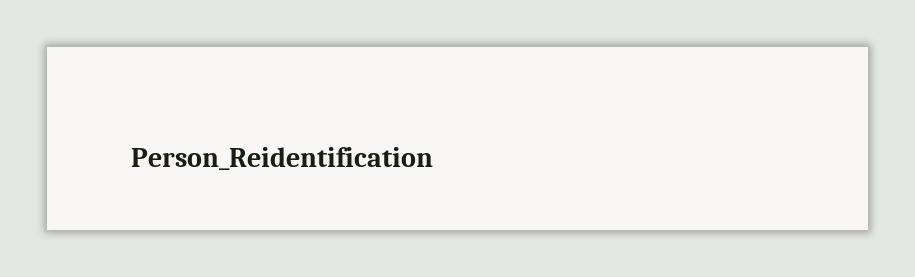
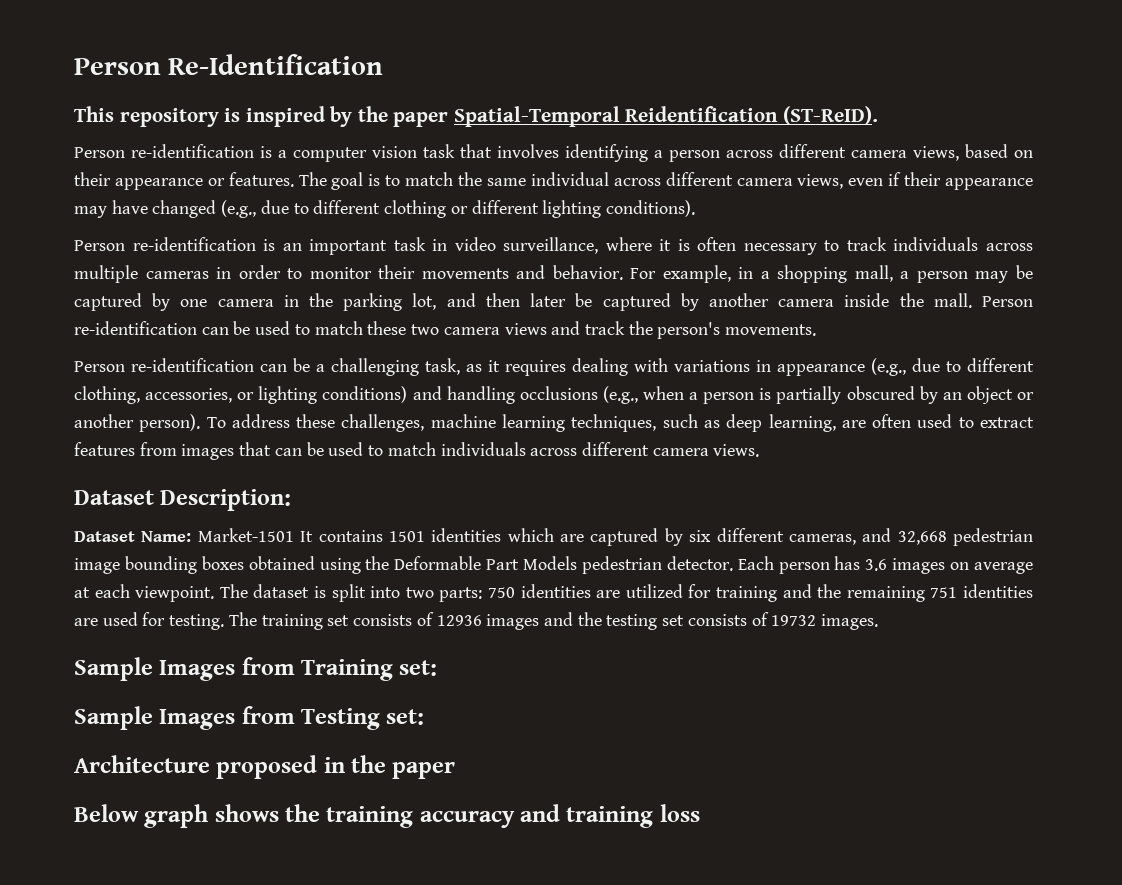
[131,147,433,170] Person_Reidentification -> [74,54,384,75] [74,106,878,127] [74,144,1033,162] [74,172,1034,190] [74,200,695,218] [74,237,1033,255] [74,265,1033,283] [74,293,1033,311] [74,321,817,339] [74,358,1034,376] [74,386,1034,404] [74,414,1034,432] [74,442,760,460] [74,489,292,511] [74,528,1033,546] [74,556,1033,574] [74,584,1034,602] [74,612,879,630] [74,657,438,681] [74,706,425,730] [74,755,456,779] [74,804,700,828] Person Re-Identification // This repository is inspired by the paper Spatial-Temporal Reidentification (ST-ReID). // Person re-identification is a computer vision task that involves identifying a person across different camera views, based on their appearance or features. The goal is to match the same individual across different camera views, even if their appearance may have changed (e.g., due to different clothing or different lighting conditions). // Person re-identification is an important task in video surveillance, where it is often necessary to track individuals across multiple cameras in order to monitor their movements and behavior. For example, in a shopping mall, a person may be captured by one camera in the parking lot, and then later be captured by another camera inside the mall. Person re-identification can be used to match these two camera views and track the person's movements. // Person re-identification can be a challenging task, as it requires dealing with variations in appearance (e.g., due to different clothing, accessories, or lighting conditions) and handling occlusions (e.g., when a person is partially obscured by an object or another person). To address these challenges, machine learning techniques, such as deep learning, are often used to extract features from images that can be used to match individuals across different camera views. // Dataset Description: // Dataset Name: Market-1501 It contains 1501 identities which are captured by six different cameras, and 32,668 pedestrian image bounding boxes obtained using the Deformable Part Models pedestrian detector. Each person has 3.6 images on average at each viewpoint. The dataset is split into two parts: 750 identities are utilized for training and the remaining 751 identities are used for testing. The training set consists of 12936 images and the testing set consists of 19732 images. // Sample Images from Training set: // Sample Images from Testing set: // Architecture proposed in the paper // Below graph shows the training accuracy and training loss

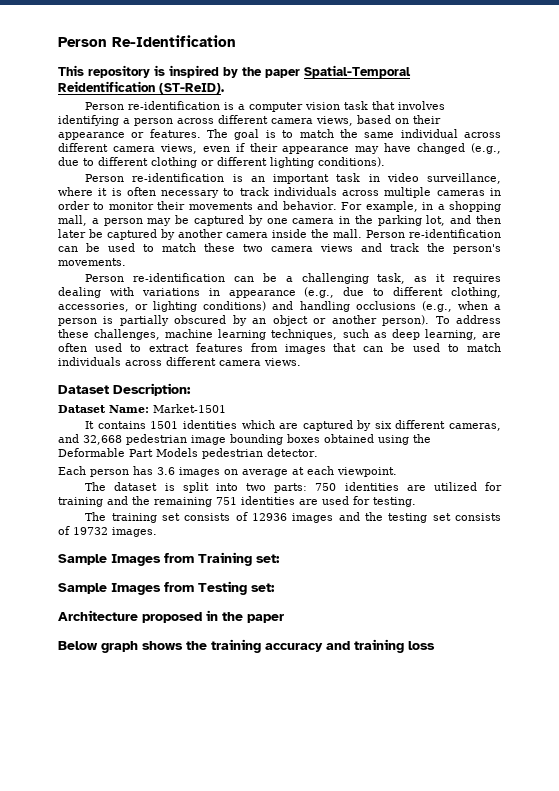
(294, 535) none -> (226, 408) //
(733, 563) none -> (318, 452) //
(215, 594) none -> (397, 472) //
(225, 622) none -> (416, 502) //

